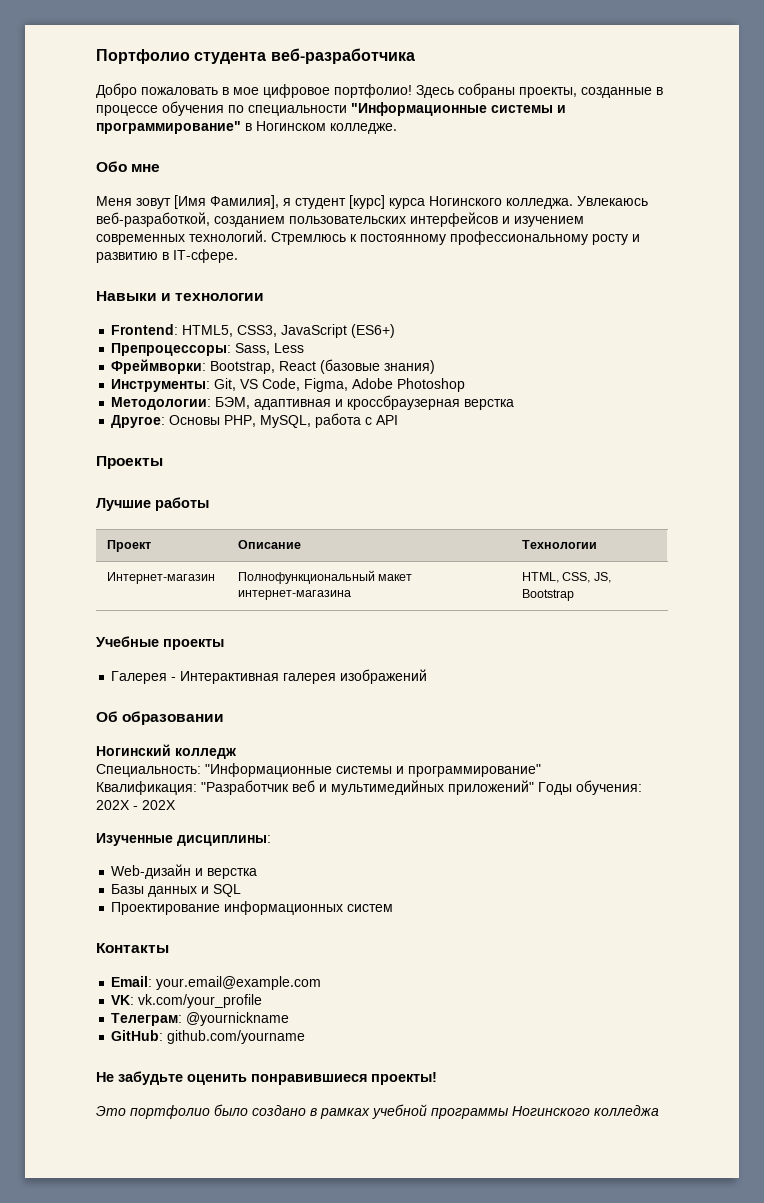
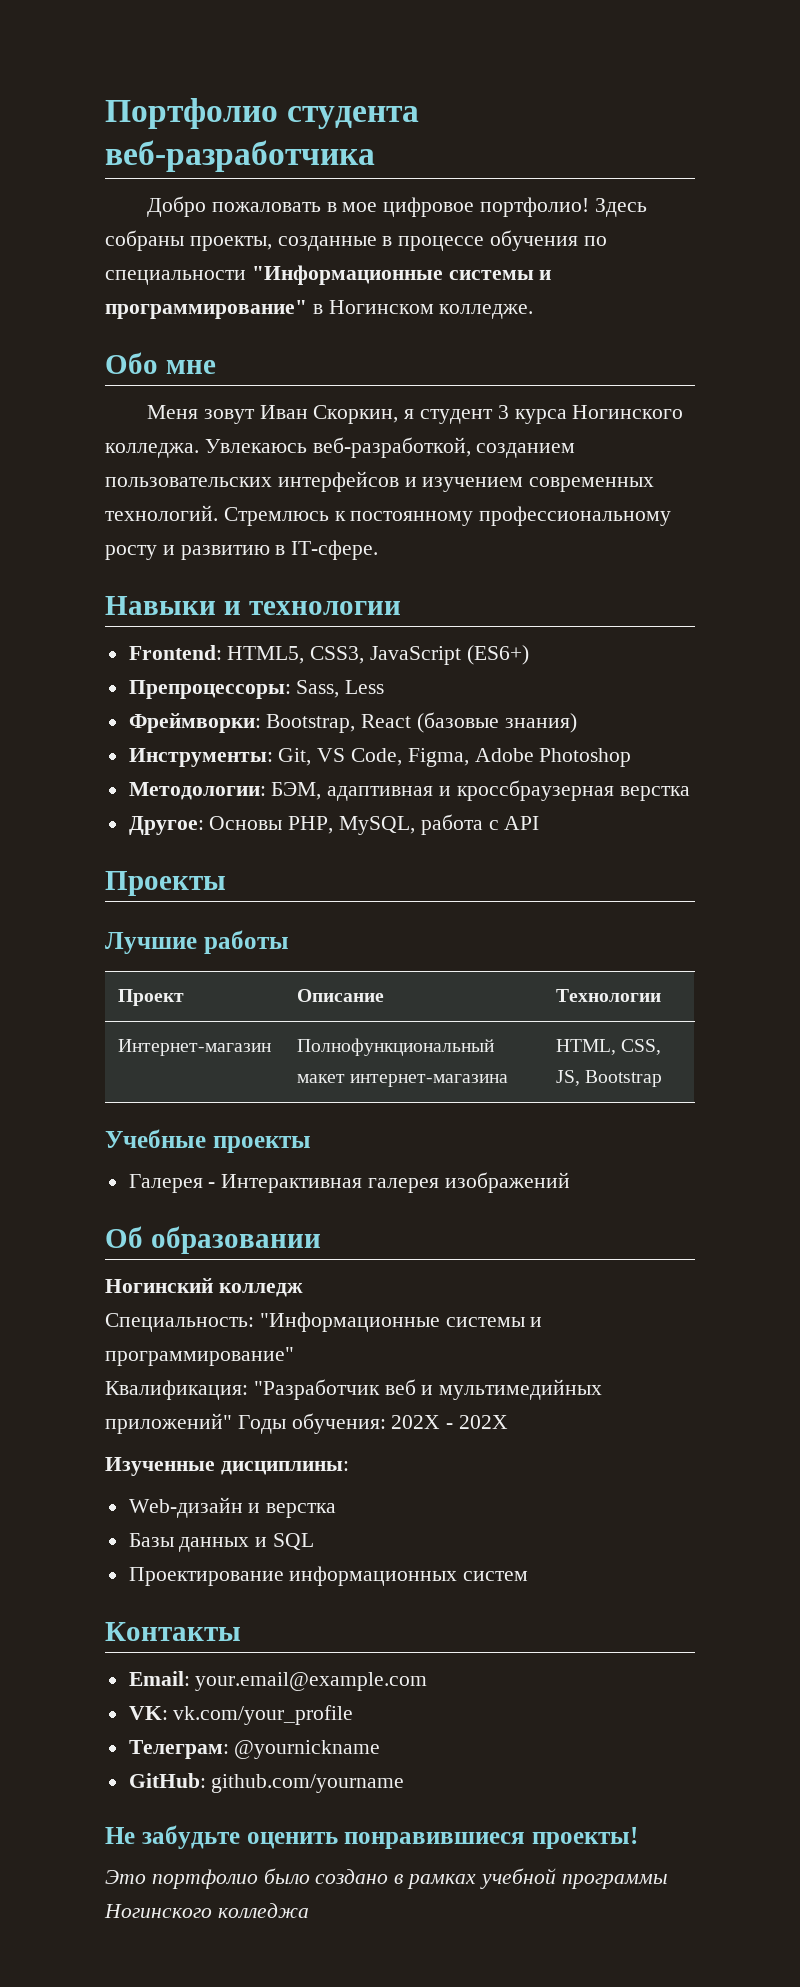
[174,195,279,209] [Имя Фамилия], -> [259,405,399,424] Иван Скоркин,
[349,195,385,209] [курс] -> [497,405,509,419] 3

